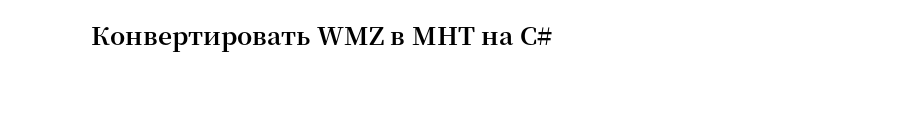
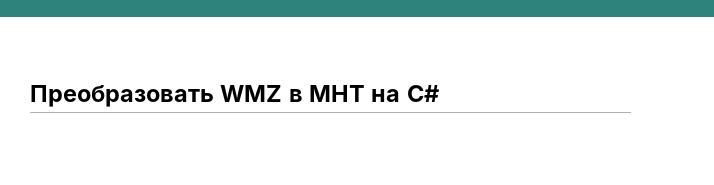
[91,27,310,52] Конвертировать -> [30,85,214,107] Преобразовать

